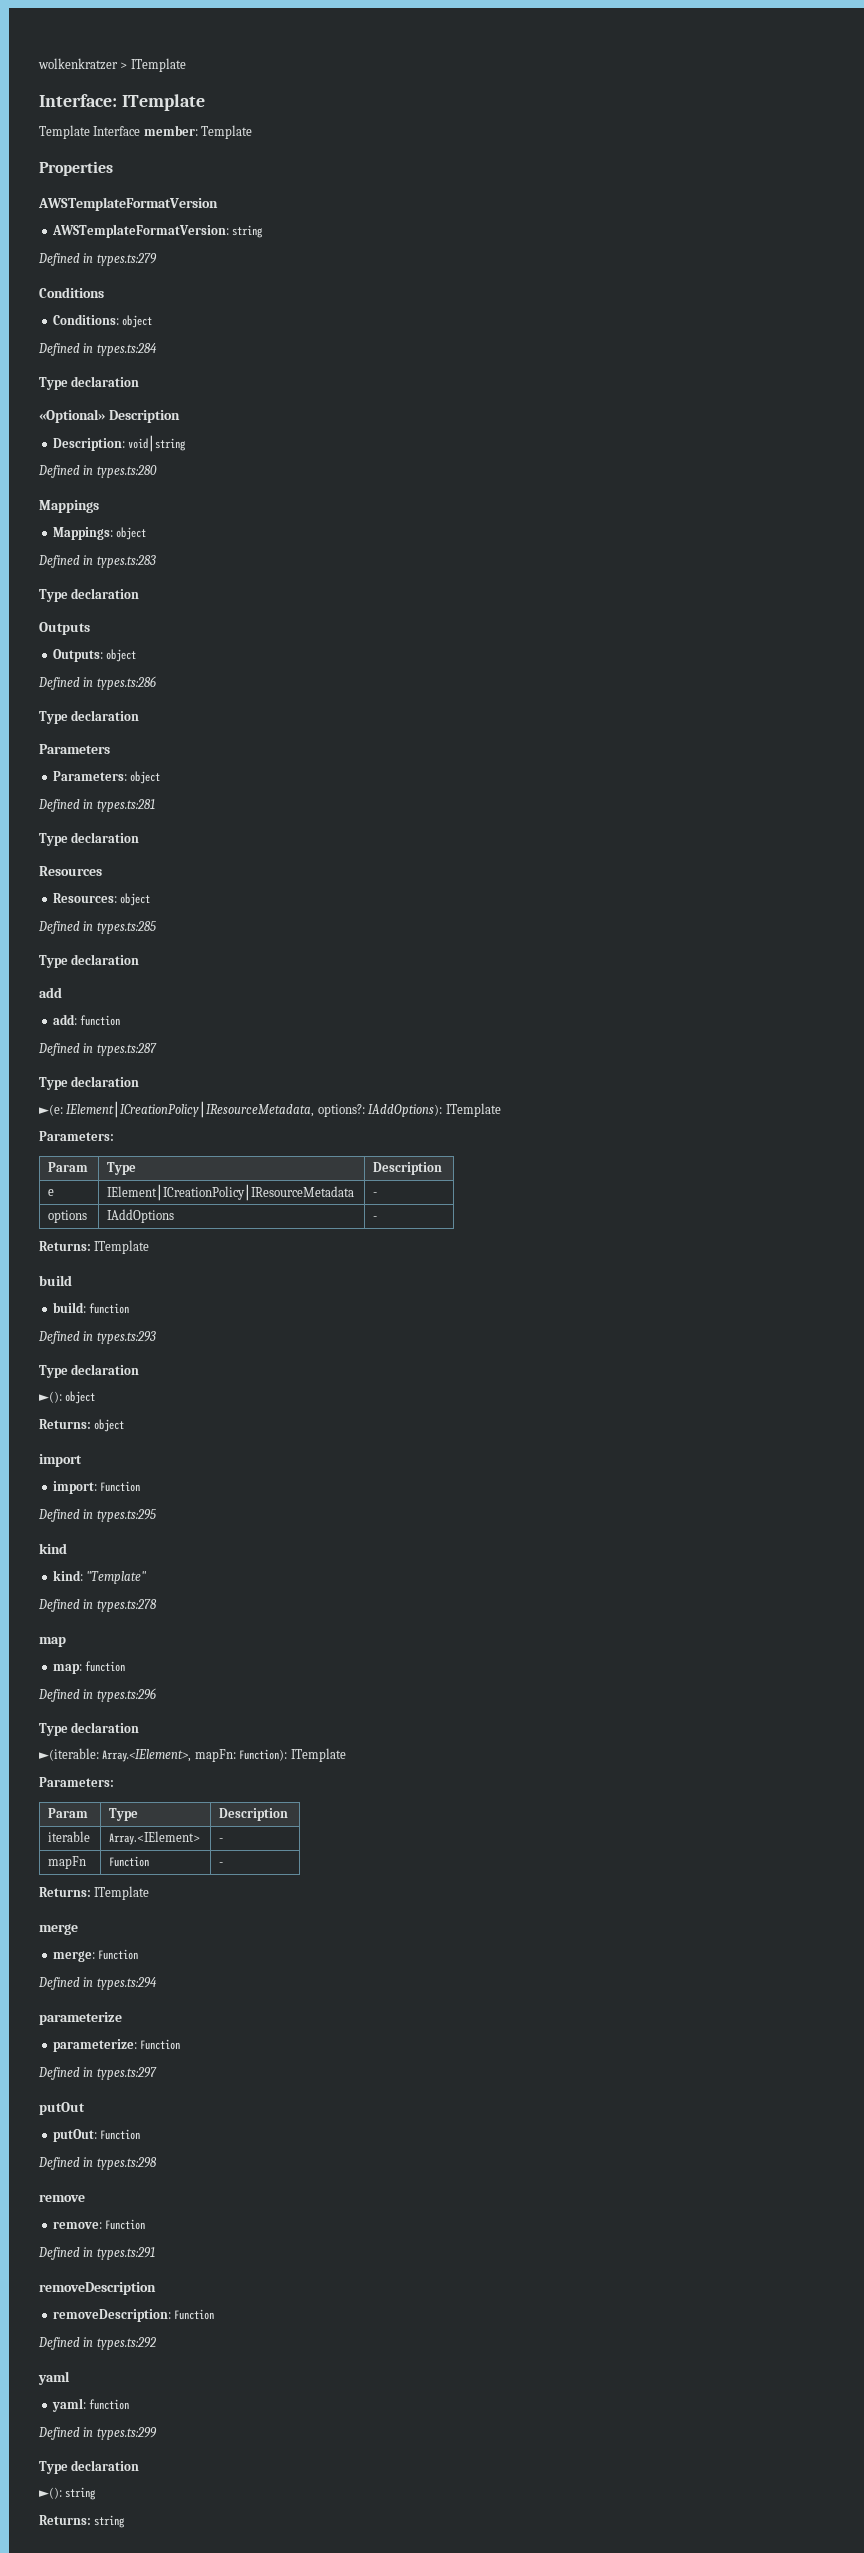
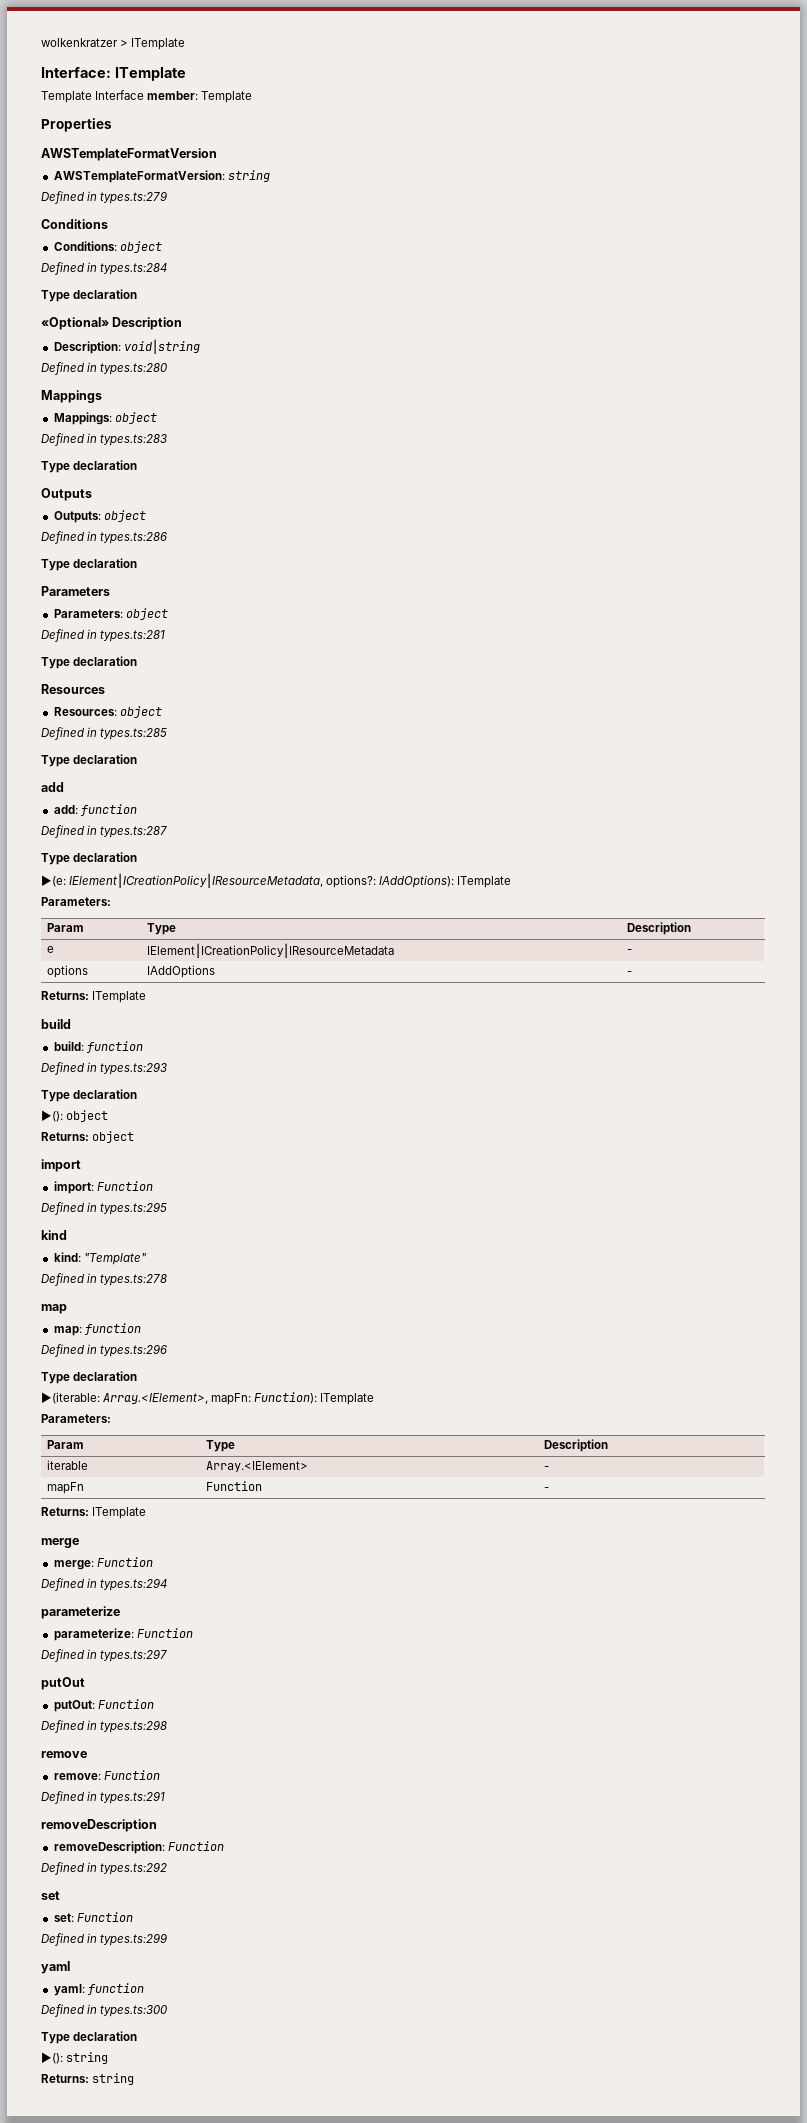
(156, 2343) none -> [41,1891,60,1900] [53,1912,133,1922] [41,1933,169,1946] // set // set: Function // Defined in types.ts:299
[96,2427,157,2440] types.ts:299 -> [100,2005,169,2017] types.ts:300

